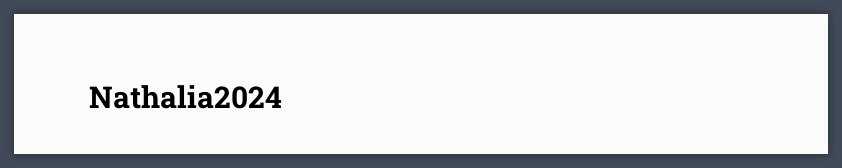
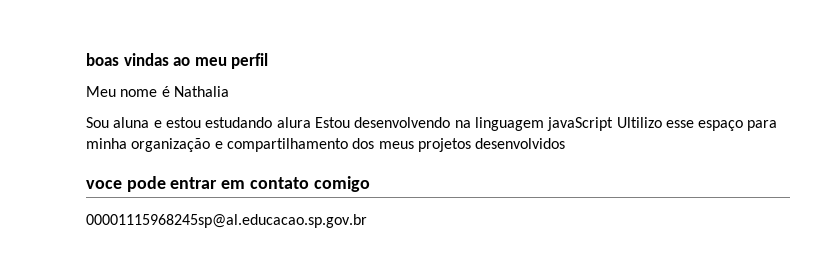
[89,85,282,109] Nathalia2024 -> [86,53,269,69] [86,86,229,97] [86,117,778,131] [86,138,566,152] [86,176,370,192] [86,214,367,228] boas vindas ao meu perfil // Meu nome é Nathalia // Sou aluna e estou estudando alura Estou desenvolvendo na linguagem javaScript Ultilizo esse espaço para minha organização e compartilhamento dos meus projetos desenvolvidos // voce pode entrar em contato comigo // 00001115968245sp@al.educacao.sp.gov.br

